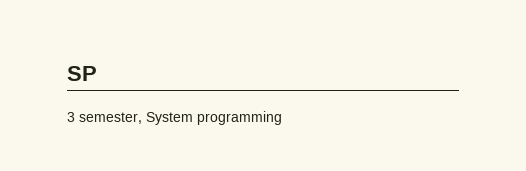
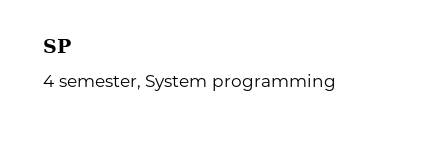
[67,112,75,122] 3 -> [43,75,54,87] 4

